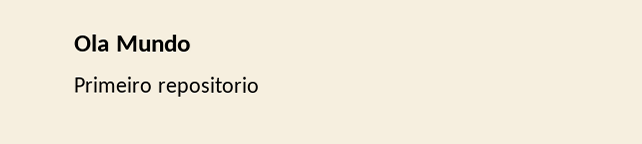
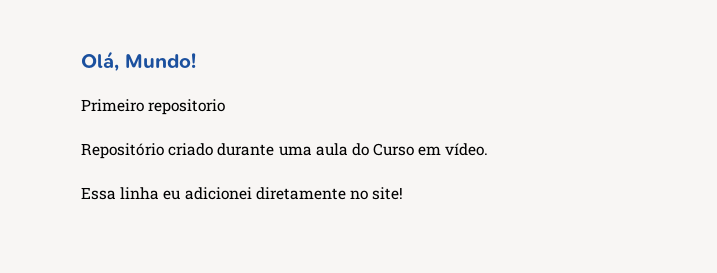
[74,34,191,52] Ola Mundo -> [81,51,196,72] Olá, Mundo!
(259, 86) none -> [81,143,489,159] [81,187,404,200] // Repositório criado durante uma aula do Curso em vídeo. // Essa linha eu adicionei diretamente no site!

